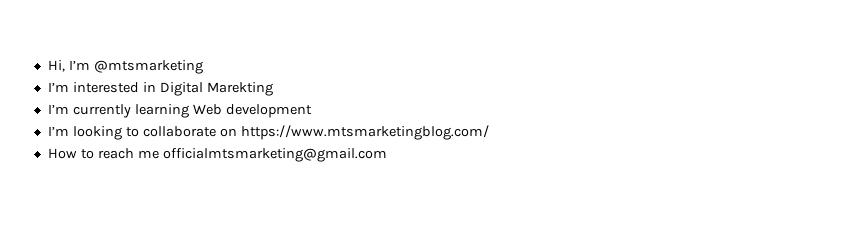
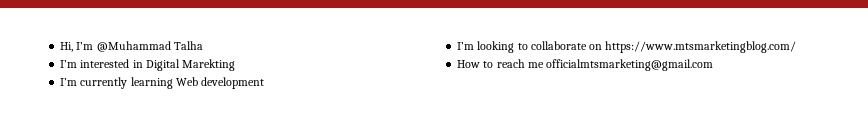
[93,60,203,74] @mtsmarketing -> [96,41,203,52] @Muhammad Talha

